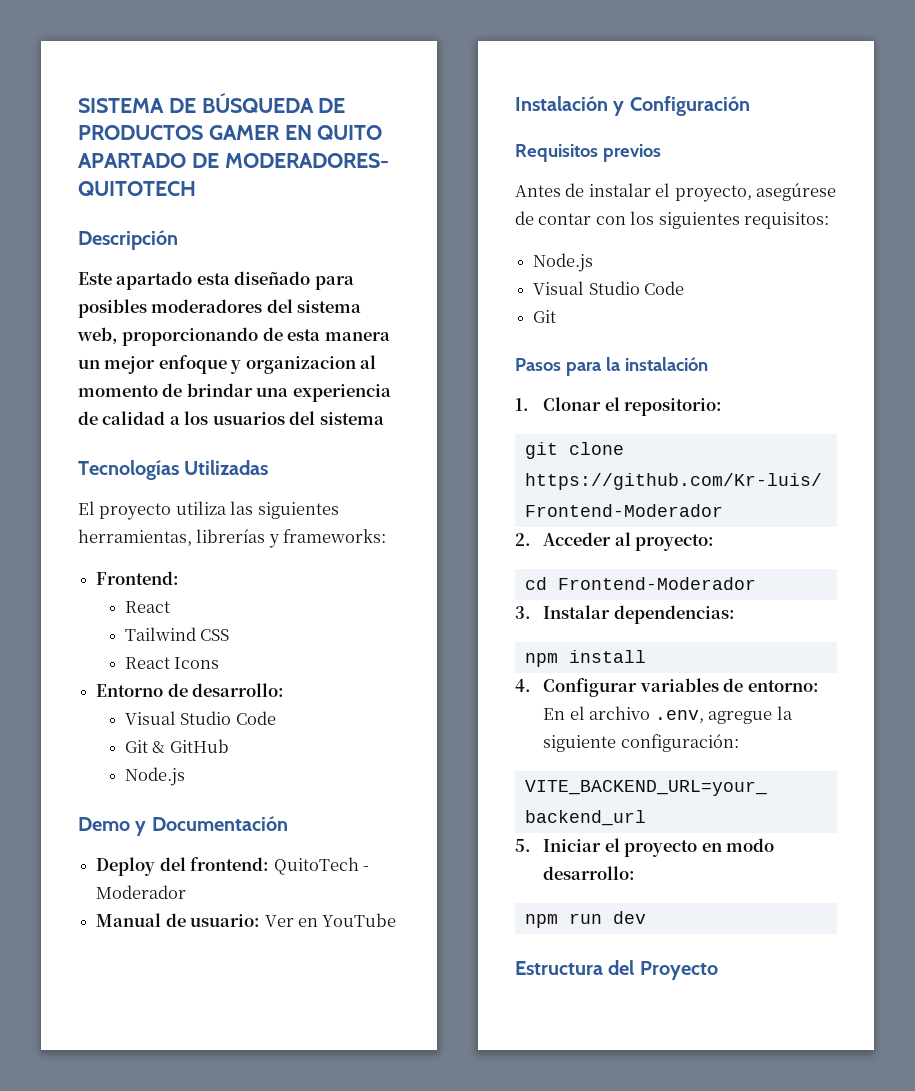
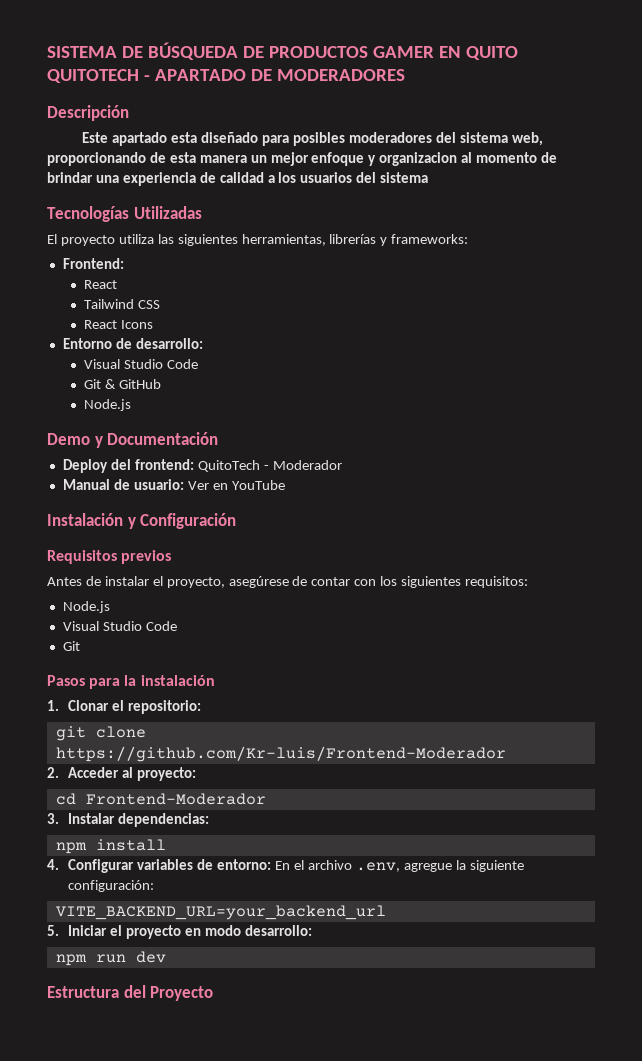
[78,153,389,168] [78,181,196,196] APARTADO DE MODERADORES- QUITOTECH -> [47,69,405,83] QUITOTECH - APARTADO DE MODERADORES

